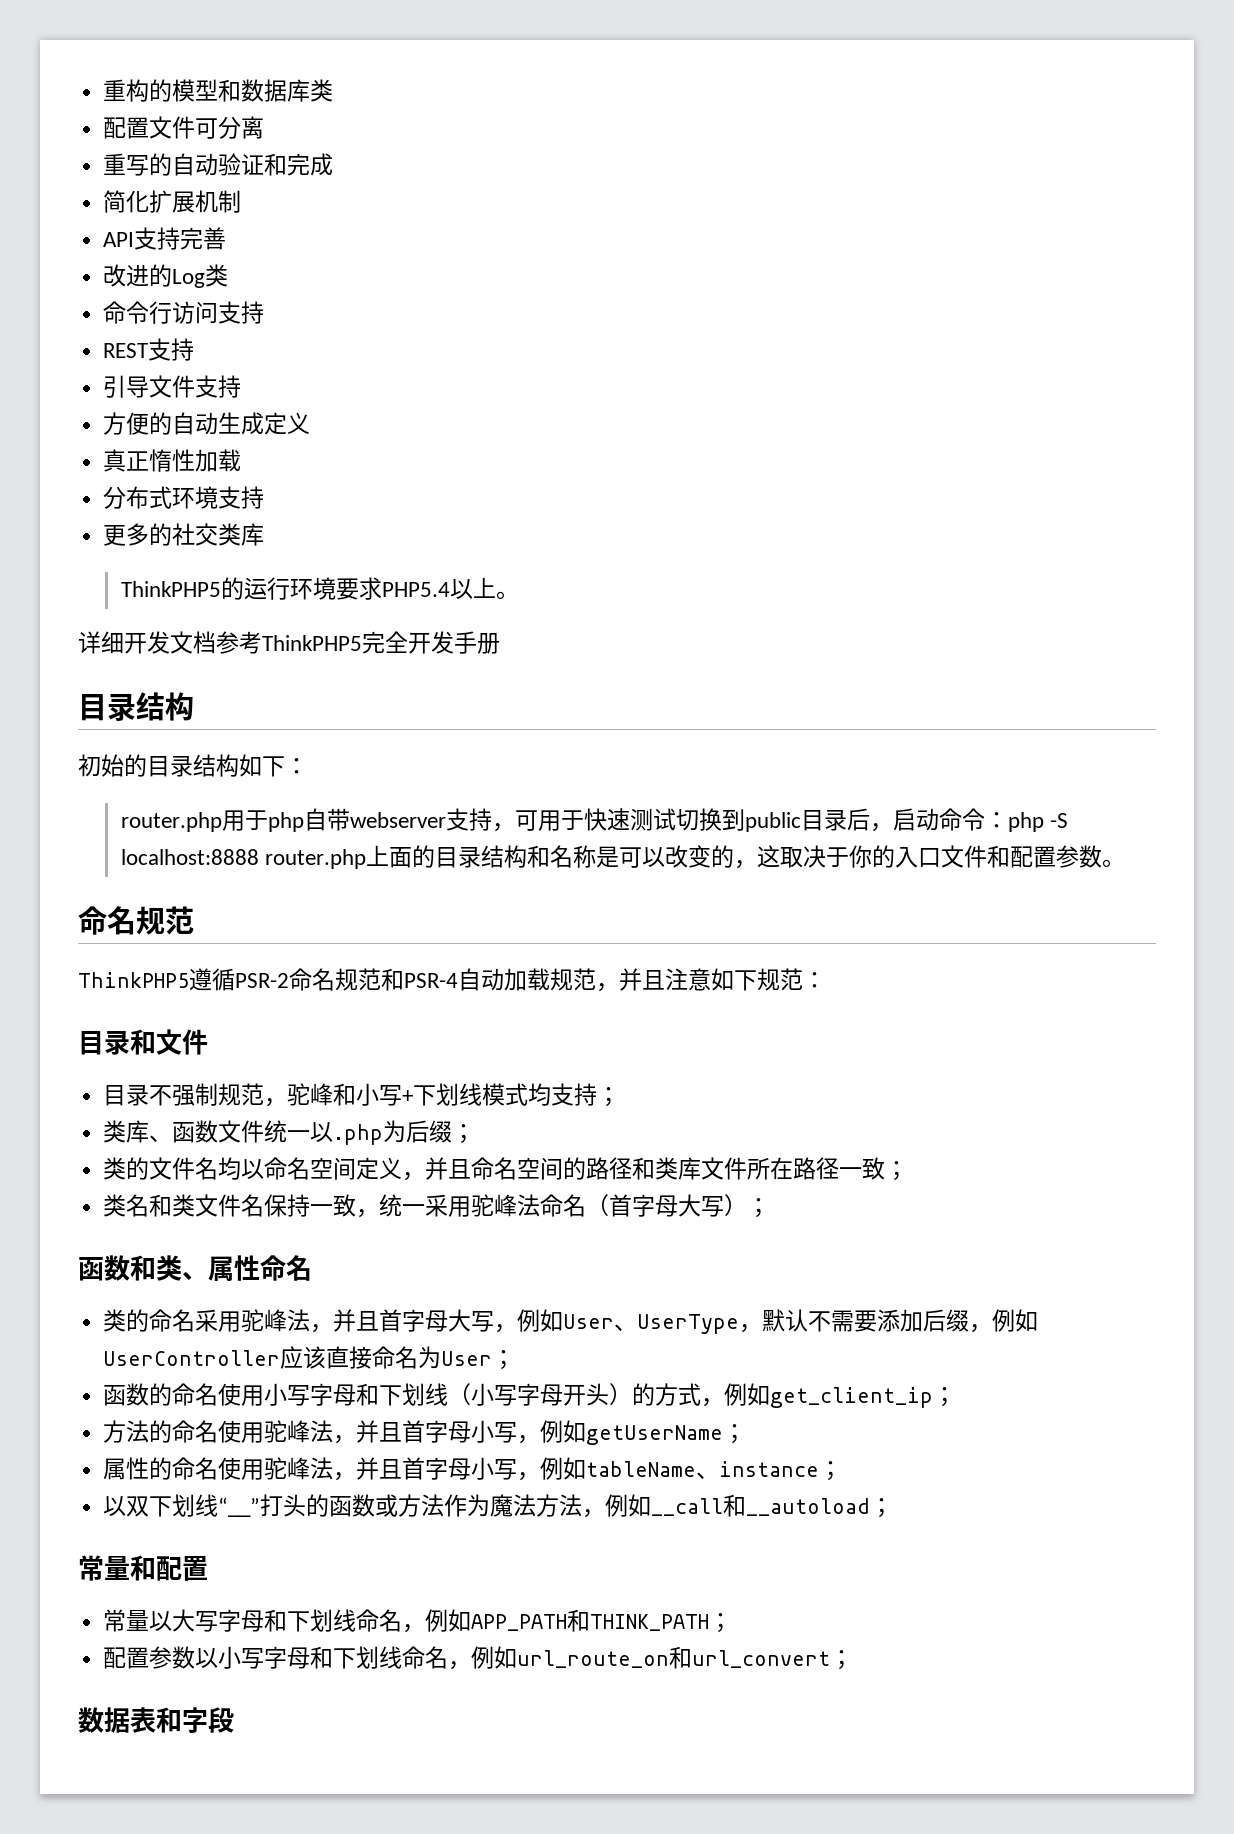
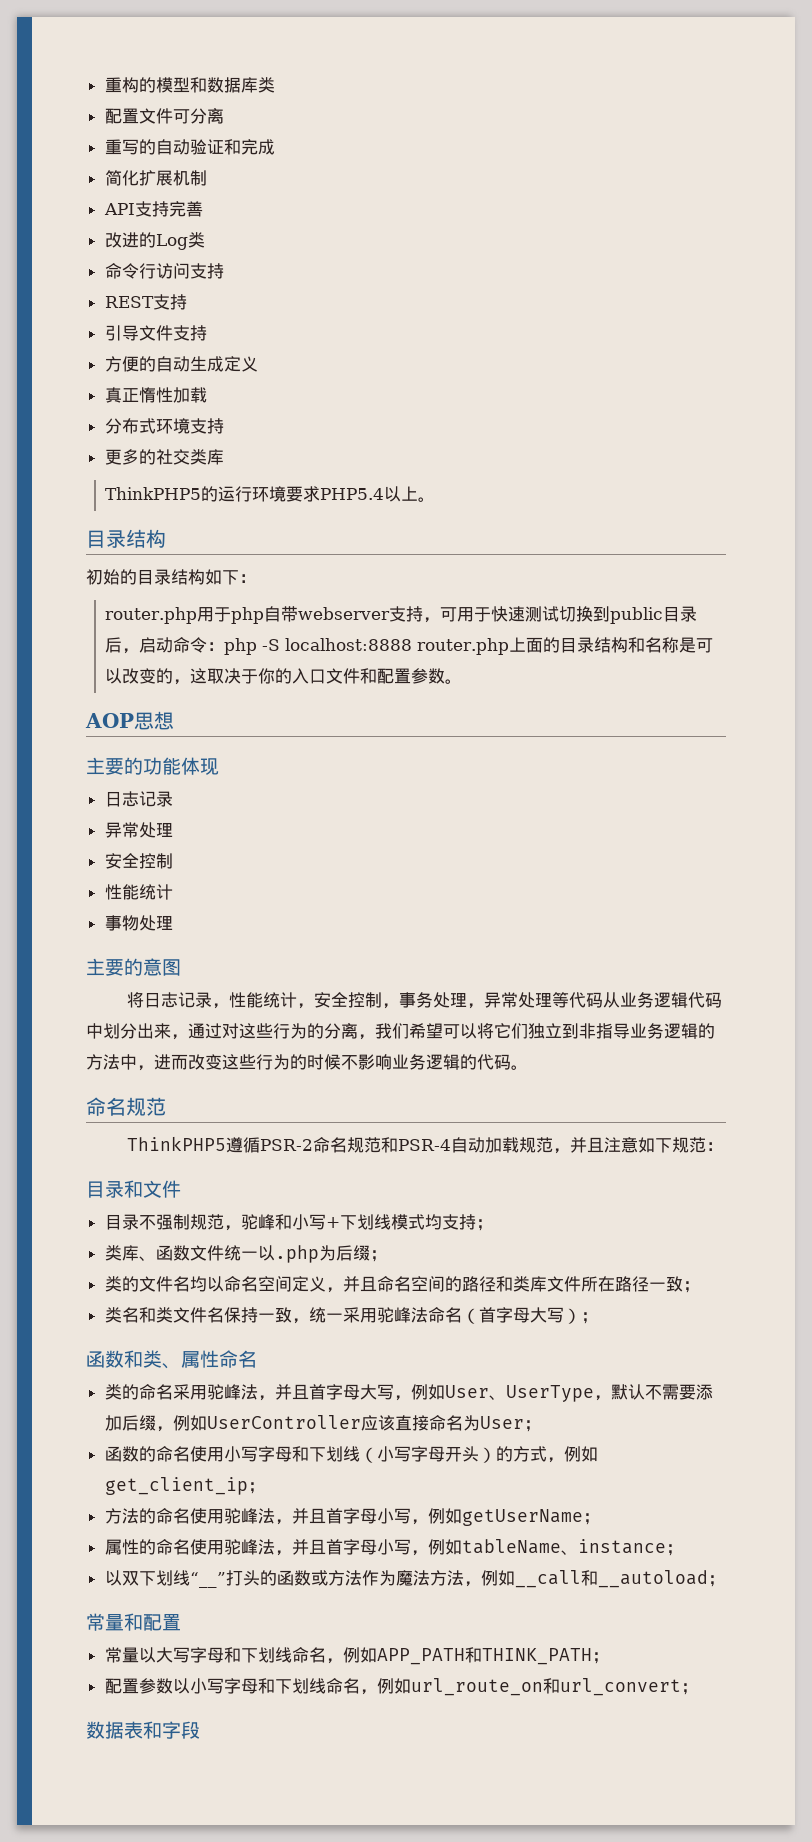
[78,631,500,654] // 详细开发文档参考ThinkPHP5完全开发手册 -> (436, 499) none
(1126, 863) none -> [85,711,174,730] [86,757,219,775] [104,791,173,807] [104,822,173,838] [104,853,173,869] [104,884,173,900] [104,915,173,931] [86,958,181,976] [126,992,722,1009] [86,1023,715,1040] [86,1054,528,1071] // AOP思想 // 主要的功能体现 // 日志记录 // 异常处理 // 安全控制 // 性能统计 // 事物处理 // 主要的意图 // 将日志记录，性能统计，安全控制，事务处理，异常处理等代码从业务逻辑代码中划分出来，通过对这些行为的分离，我们希望可以将它们独立到非指导业务逻辑的方法中，进而改变这些行为的时候不影响业务逻辑的代码。

